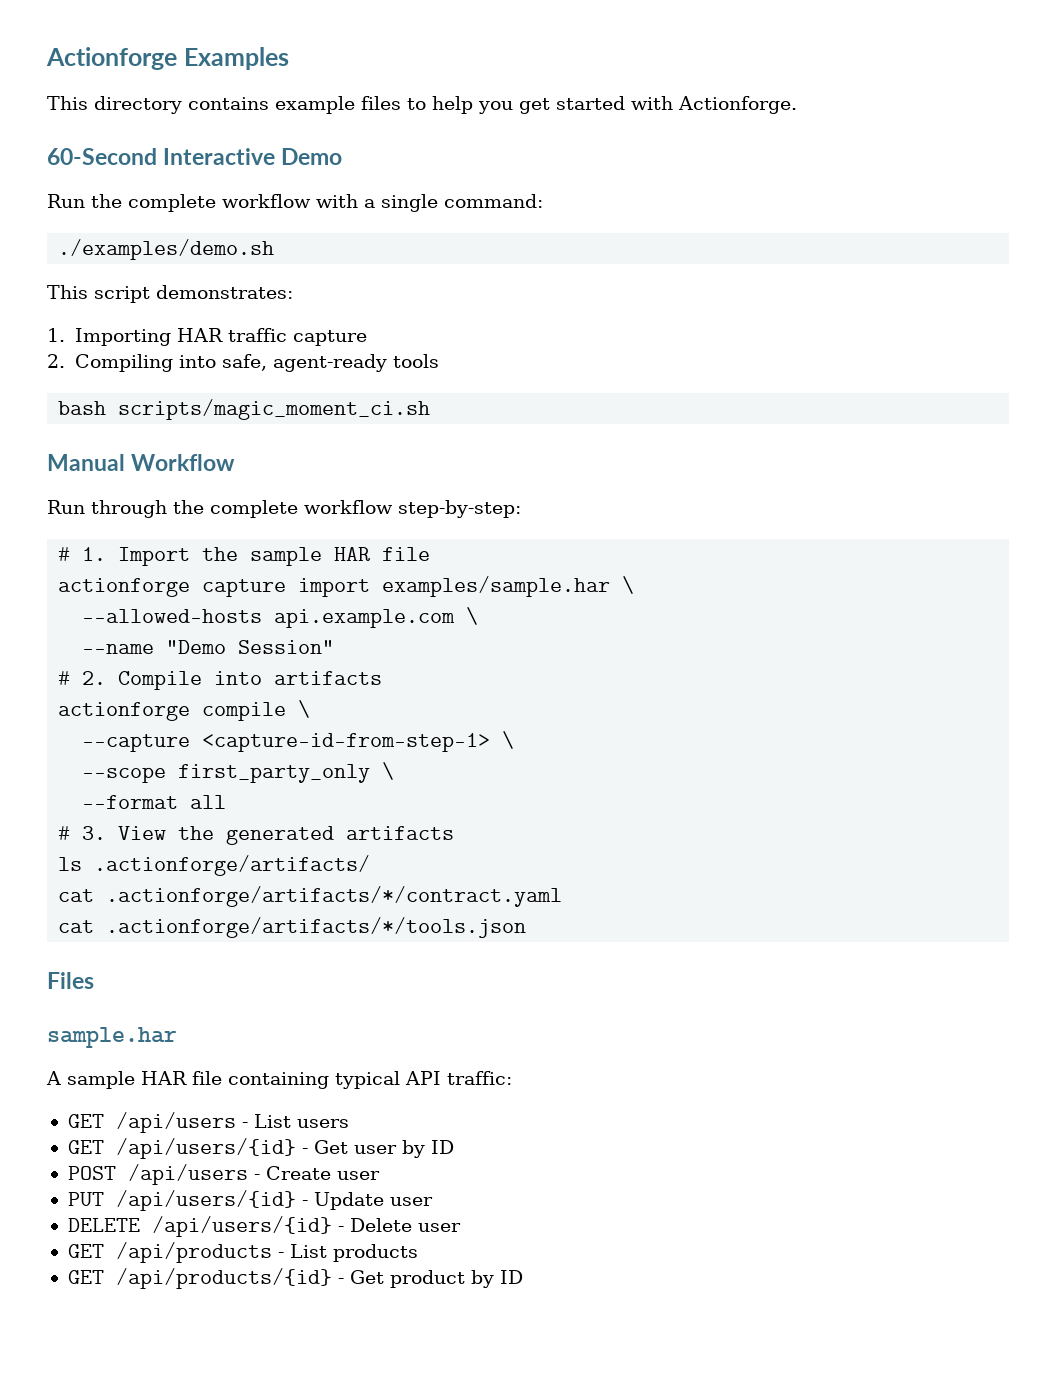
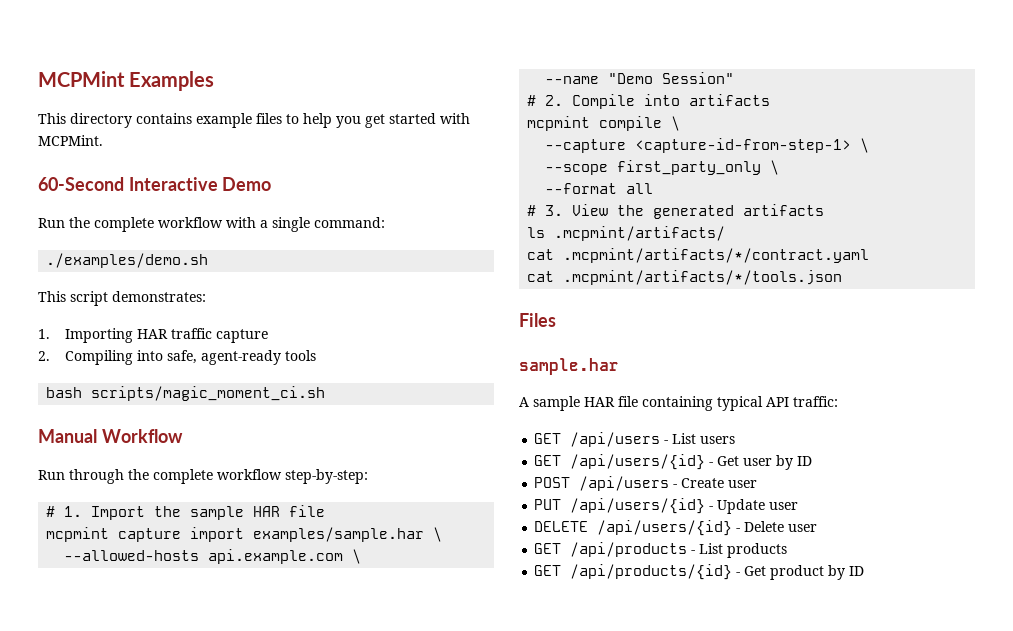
[46,47,177,70] Actionforge -> [38,71,125,87] MCPMint
[678,96,797,114] Actionforge. -> [38,135,103,146] MCPMint.
[58,578,191,597] actionforge -> [46,527,110,542] mcpmint
[58,702,191,721] actionforge -> [527,116,591,131] mcpmint
[94,855,371,876] [58,886,563,907] [58,917,527,938] .actionforge/artifacts/ // cat .actionforge/artifacts/*/contract.yaml // cat .actionforge/artifacts/*/tools.json -> [554,226,726,241] [527,248,870,263] [527,270,843,285] .mcpmint/artifacts/ // cat .mcpmint/artifacts/*/contract.yaml // cat .mcpmint/artifacts/*/tools.json

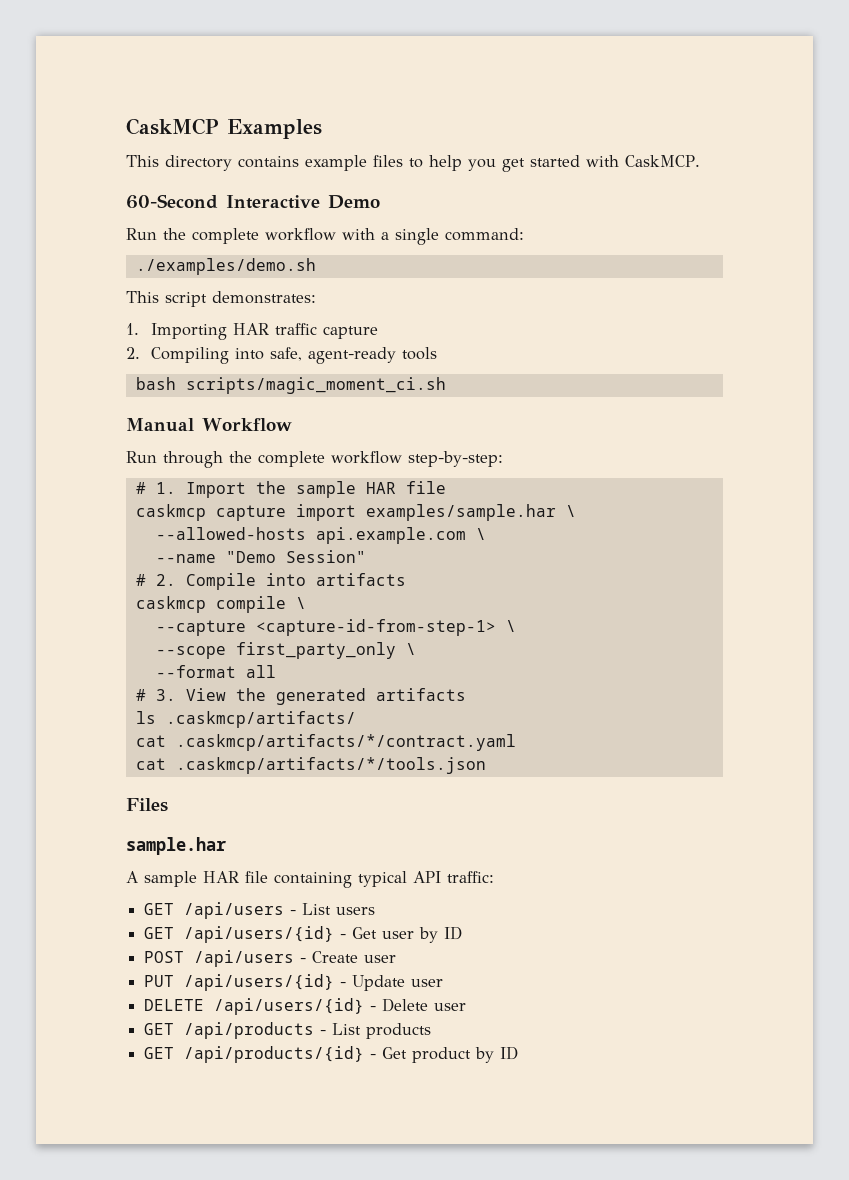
[38,71,125,87] MCPMint -> [126,118,219,135] CaskMCP
[38,135,103,146] MCPMint. -> [625,155,700,167] CaskMCP.
[46,527,110,542] mcpmint -> [135,504,206,521] caskmcp
[527,116,591,131] mcpmint -> [135,596,206,613] caskmcp
[554,226,726,241] [527,248,870,263] [527,270,843,285] .mcpmint/artifacts/ // cat .mcpmint/artifacts/*/contract.yaml // cat .mcpmint/artifacts/*/tools.json -> [165,711,356,728] [135,734,516,751] [135,757,486,774] .caskmcp/artifacts/ // cat .caskmcp/artifacts/*/contract.yaml // cat .caskmcp/artifacts/*/tools.json

